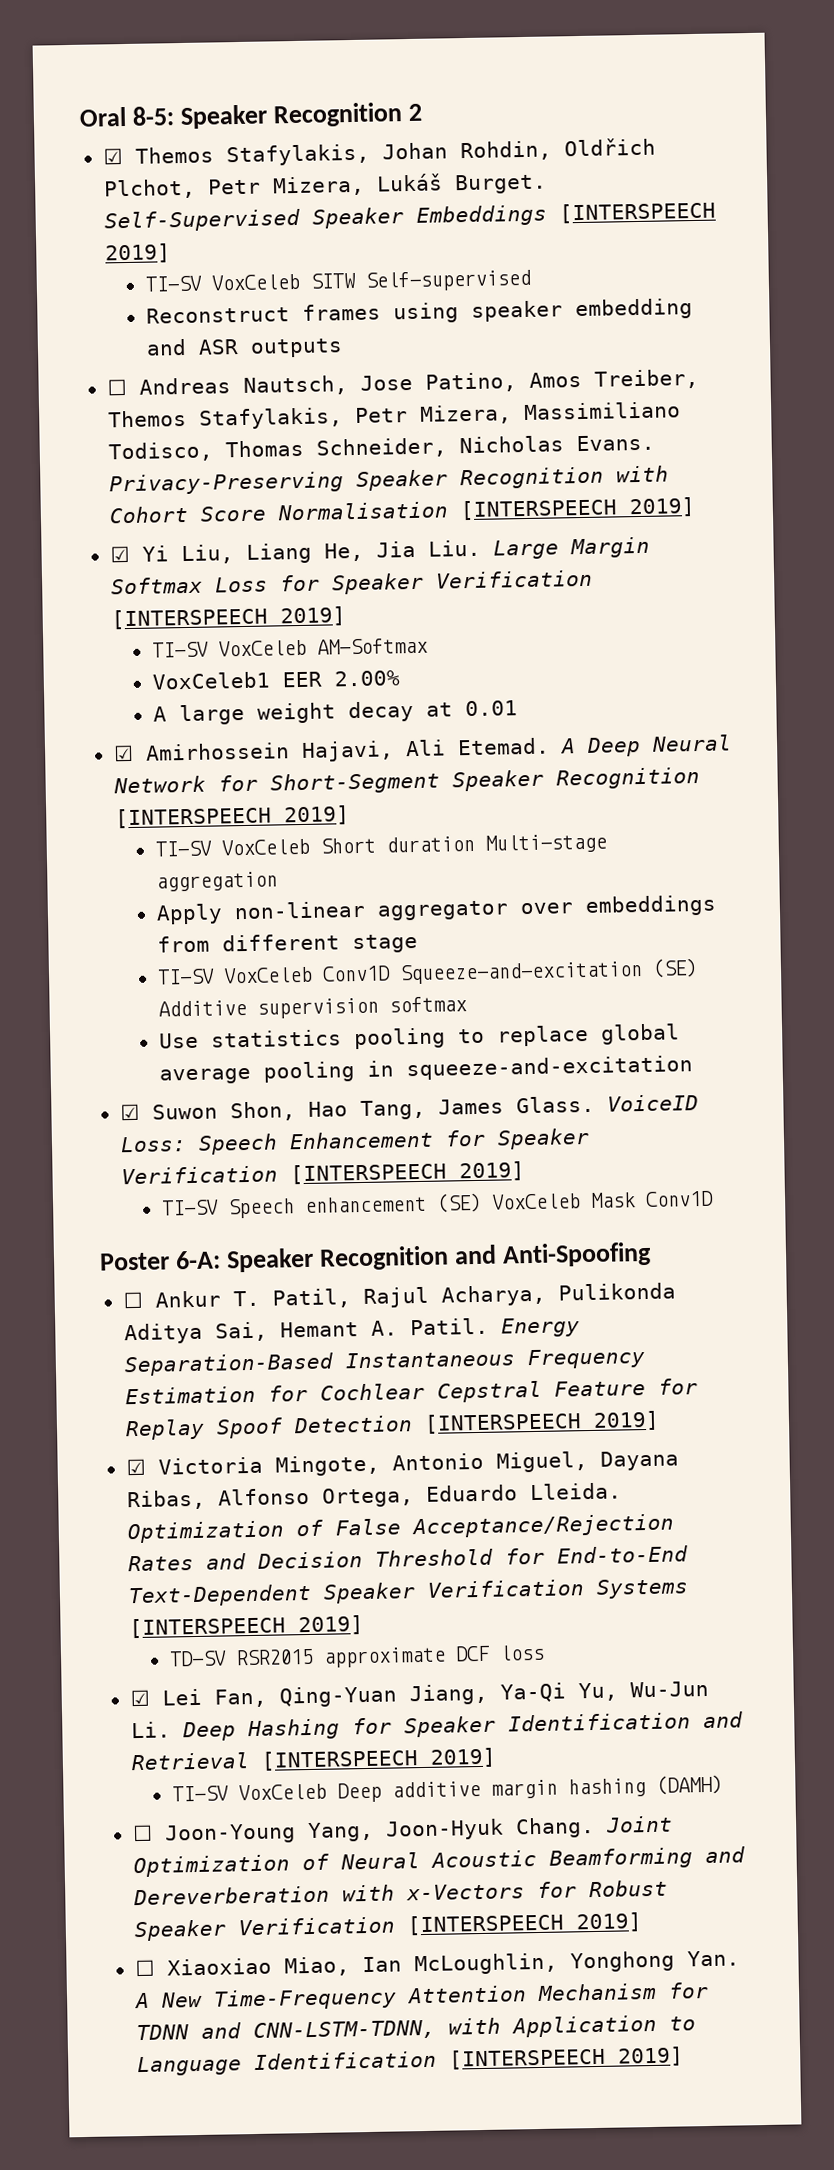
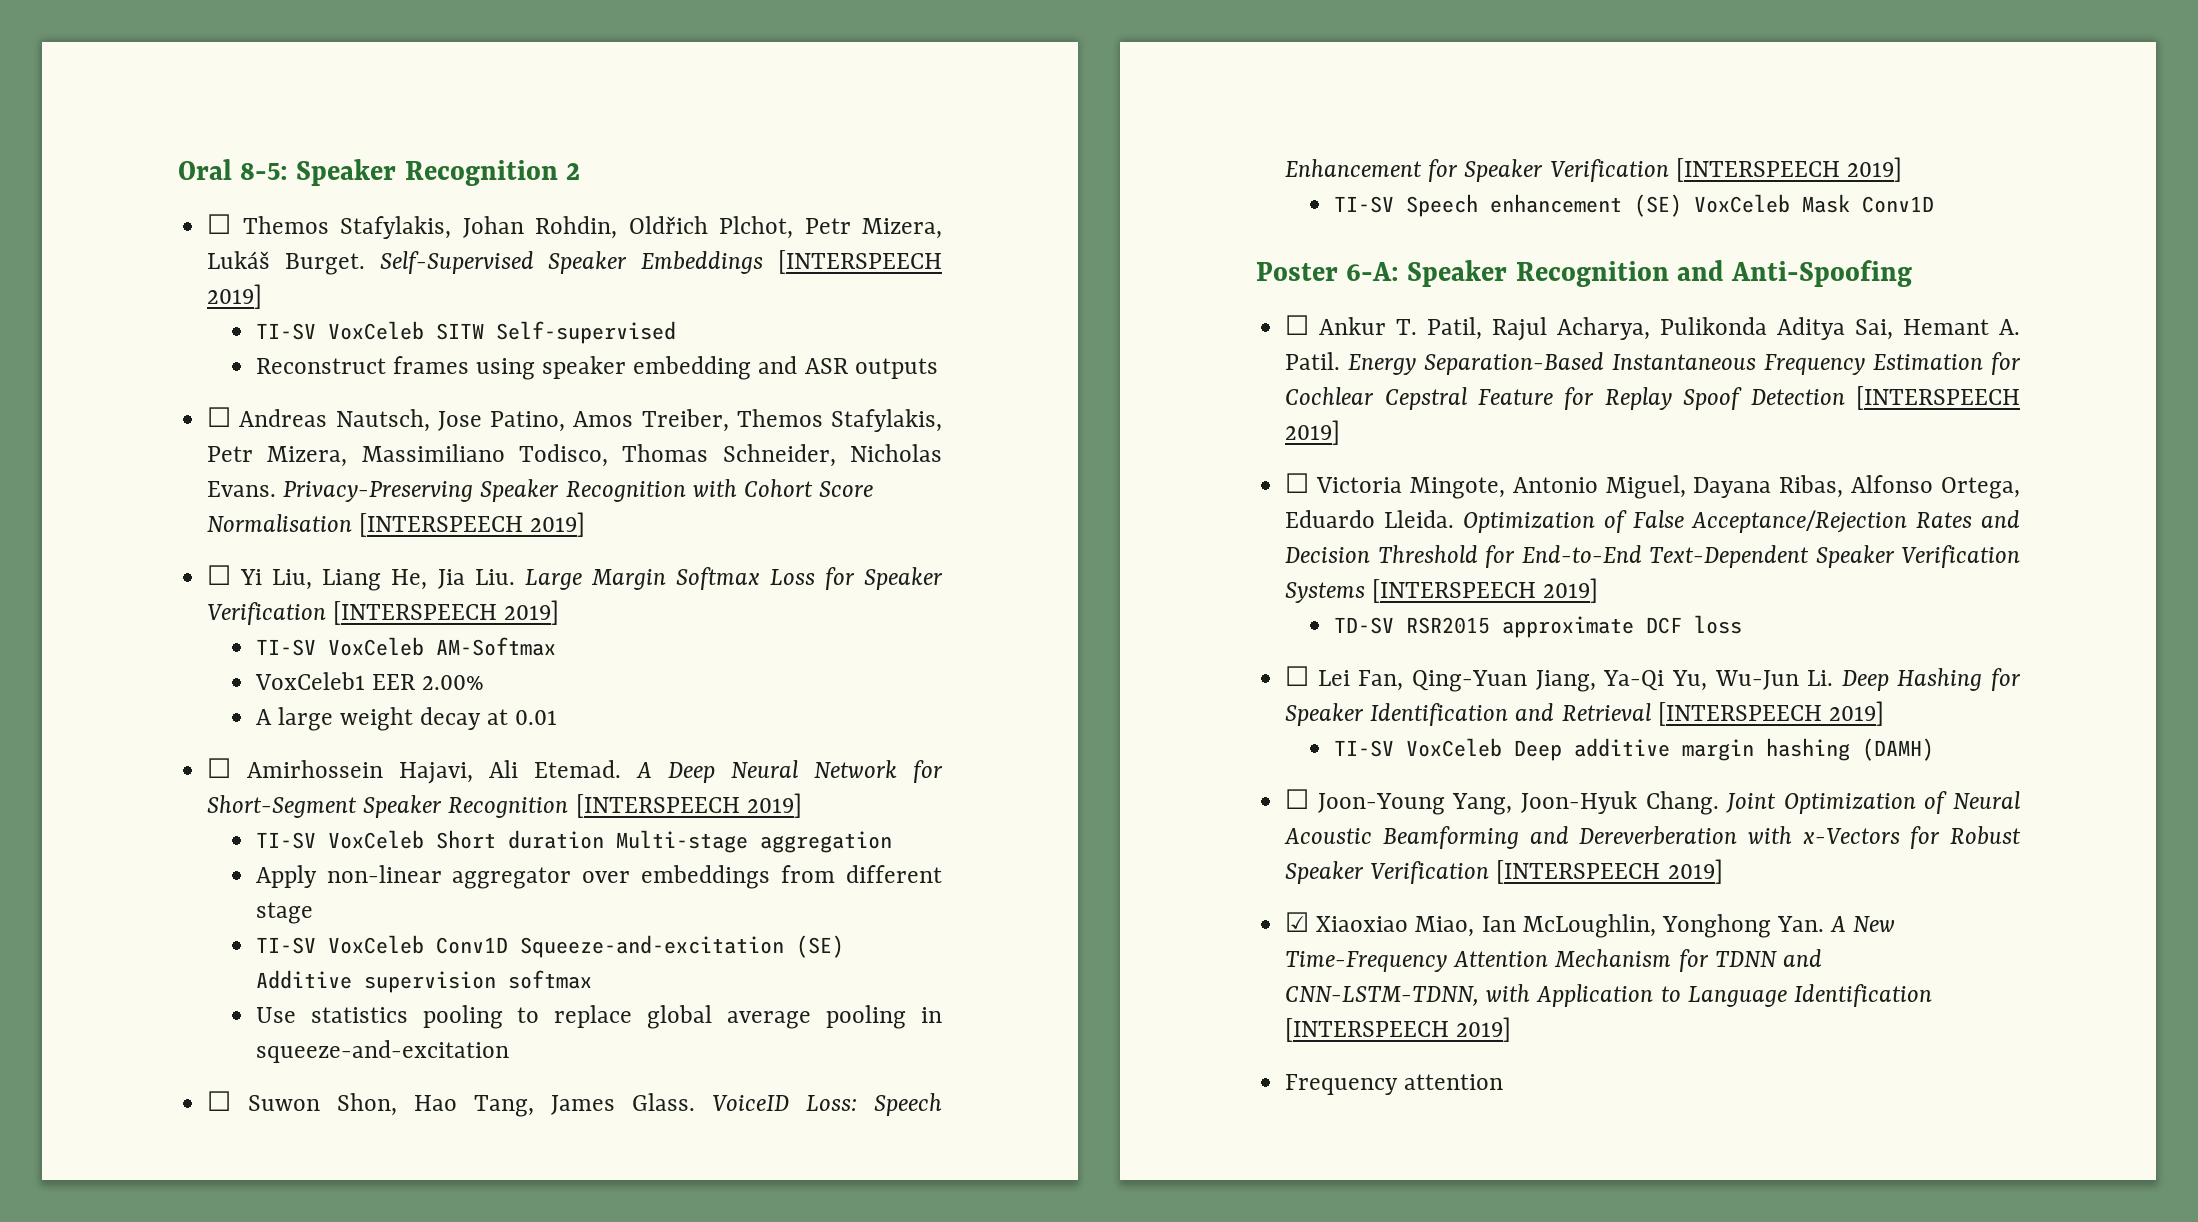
[102,148,123,165] ☑ -> [207,214,232,234] ☐
[109,545,130,563] ☑ -> [207,565,232,585] ☐
[112,744,134,762] ☑ -> [207,758,232,778] ☐
[119,1103,140,1121] ☑ -> [207,1091,232,1111] ☐
[125,1458,146,1476] ☑ -> [1285,473,1310,493] ☐
[129,1689,150,1707] ☑ -> [1285,666,1310,686] ☐
[134,1959,155,1977] ☐ -> [1285,912,1310,932] ☑
(684, 2056) none -> [1285,1074,1504,1095] // Frequency attention

